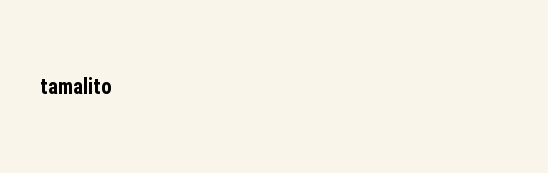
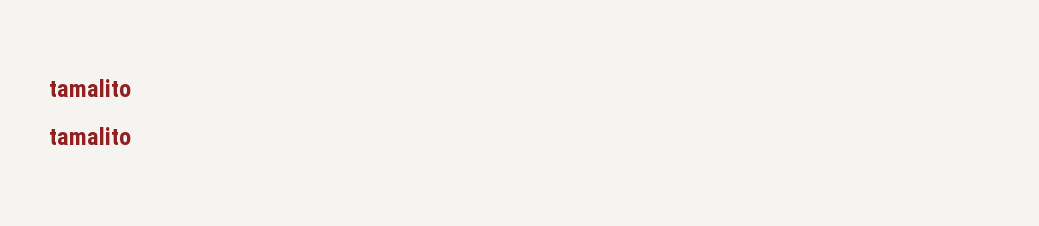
[40,77,112,94] tamalito -> [49,79,131,97] [49,127,131,145] tamalito // tamalito

